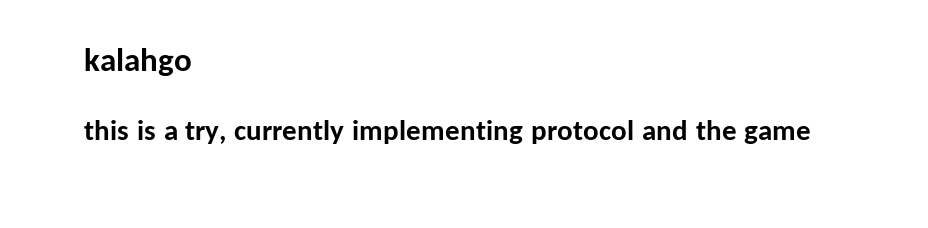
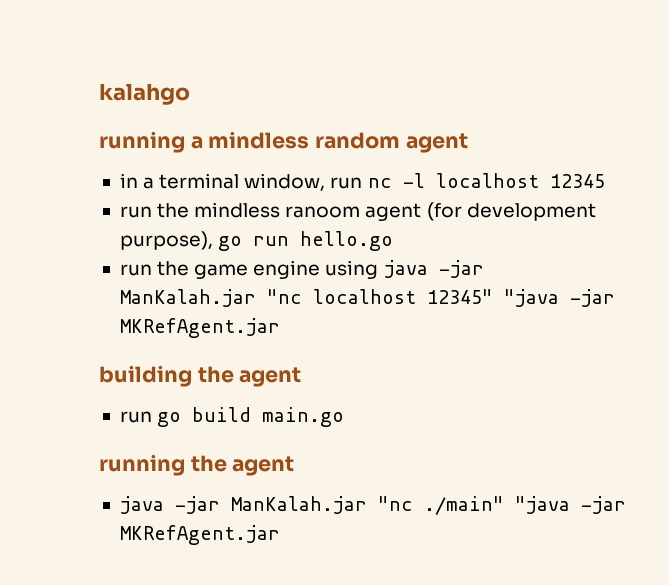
[84,120,812,144] this is a try, currently implementing protocol and the game -> [99,131,468,153] [119,173,605,191] [119,202,596,221] [119,231,394,251] [119,260,484,279] [119,289,615,307] [119,318,280,338] [99,365,302,387] [119,407,345,427] [99,454,295,476] [119,496,626,515] [119,525,280,545] running a mindless random agent // in a terminal window, run nc -l localhost 12345 // run the mindless ranoom agent (for development purpose), go run hello.go // run the game engine using java -jar ManKalah.jar "nc localhost 12345" "java -jar MKRefAgent.jar // building the agent // run go build main.go // running the agent // java -jar ManKalah.jar "nc ./main" "java -jar MKRefAgent.jar

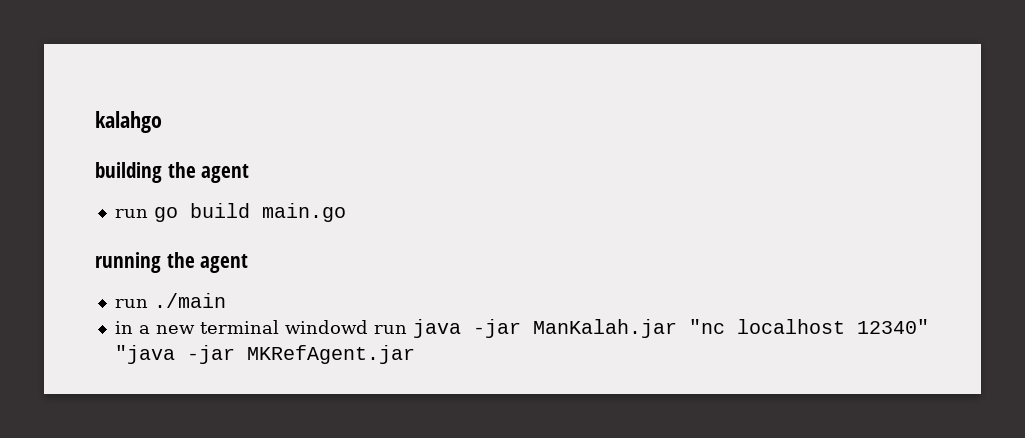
[99,131,468,153] [119,173,605,191] [119,202,596,221] [119,231,394,251] [119,260,484,279] [119,289,615,307] [119,318,280,338] // running a mindless random agent // in a terminal window, run nc -l localhost 12345 // run the mindless ranoom agent (for development purpose), go run hello.go // run the game engine using java -jar ManKalah.jar "nc localhost 12345" "java -jar MKRefAgent.jar -> (162, 122) none
[119,496,504,515] java -jar ManKalah.jar "nc ./main" -> [114,293,226,308] [114,319,929,338] run ./main // in a new terminal windowd run java -jar ManKalah.jar "nc localhost 12340"

